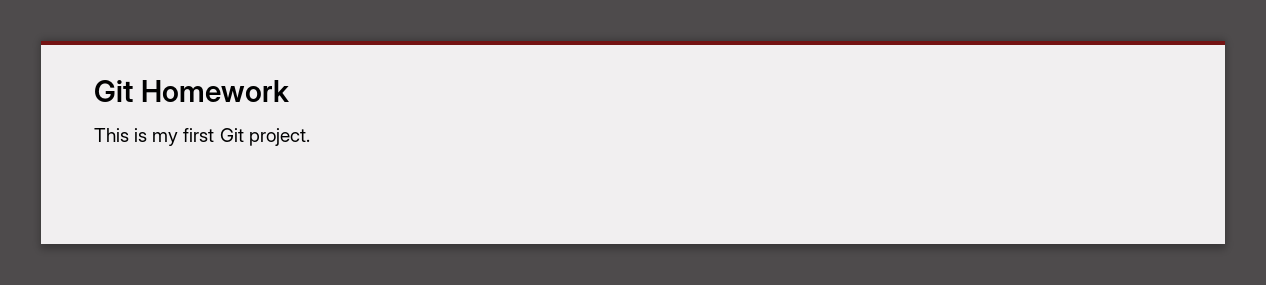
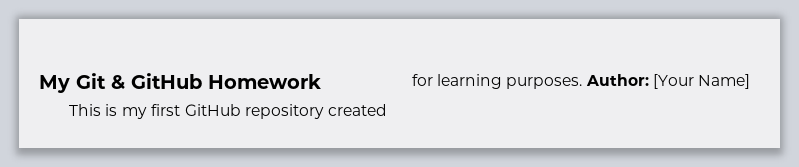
[94,80,133,102] Git -> [39,73,202,93] My Git & GitHub
[219,128,310,146] Git project. -> [184,104,387,119] [412,74,750,89] GitHub repository created for learning purposes. Author: [Your Name]

